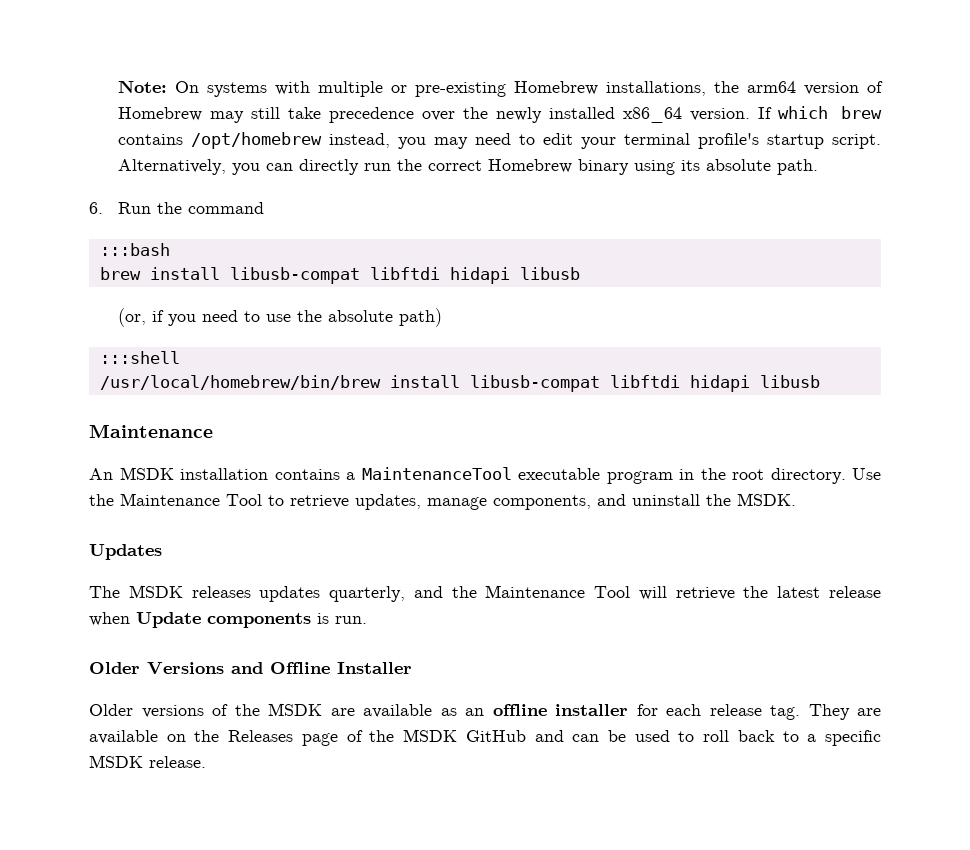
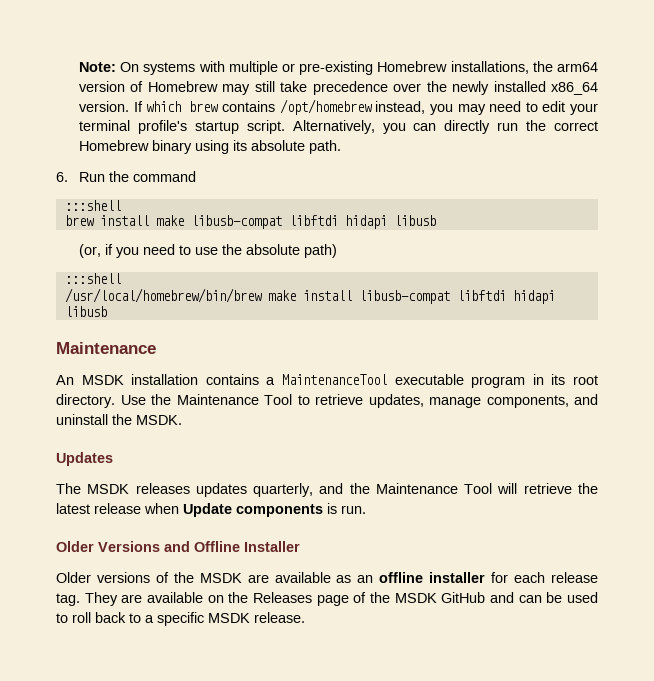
[99,243,170,256] :::bash -> [64,200,121,211] :::shell
(220, 273) none -> [155,215,184,226] make
(381, 382) none -> [267,290,296,301] make
[700,468,726,480] the -> [551,374,566,385] its

